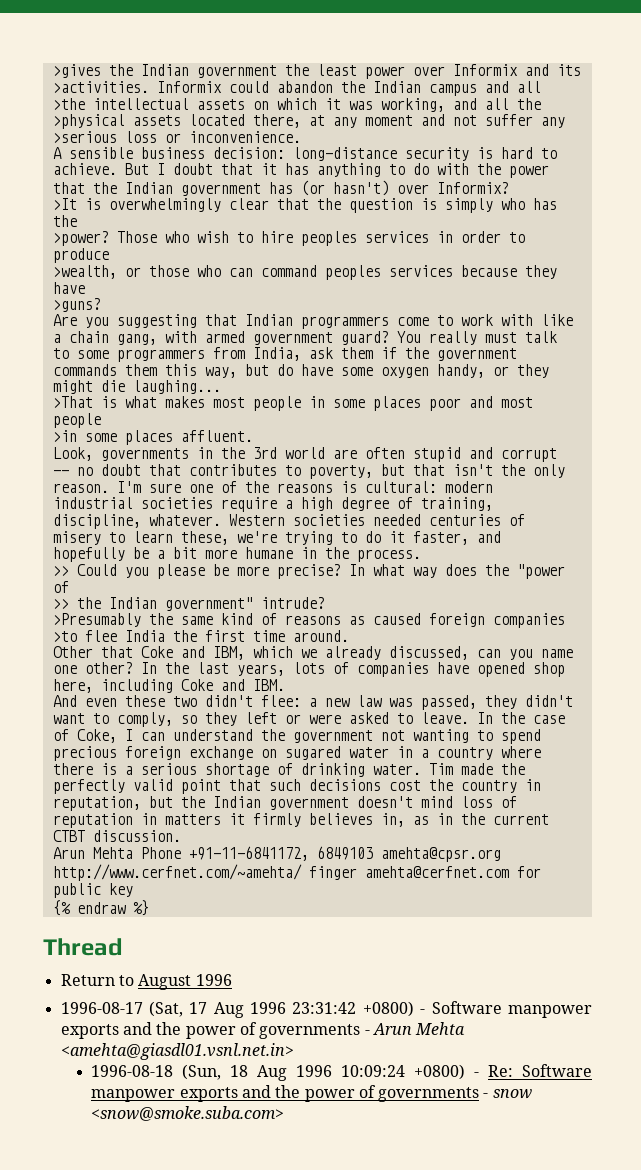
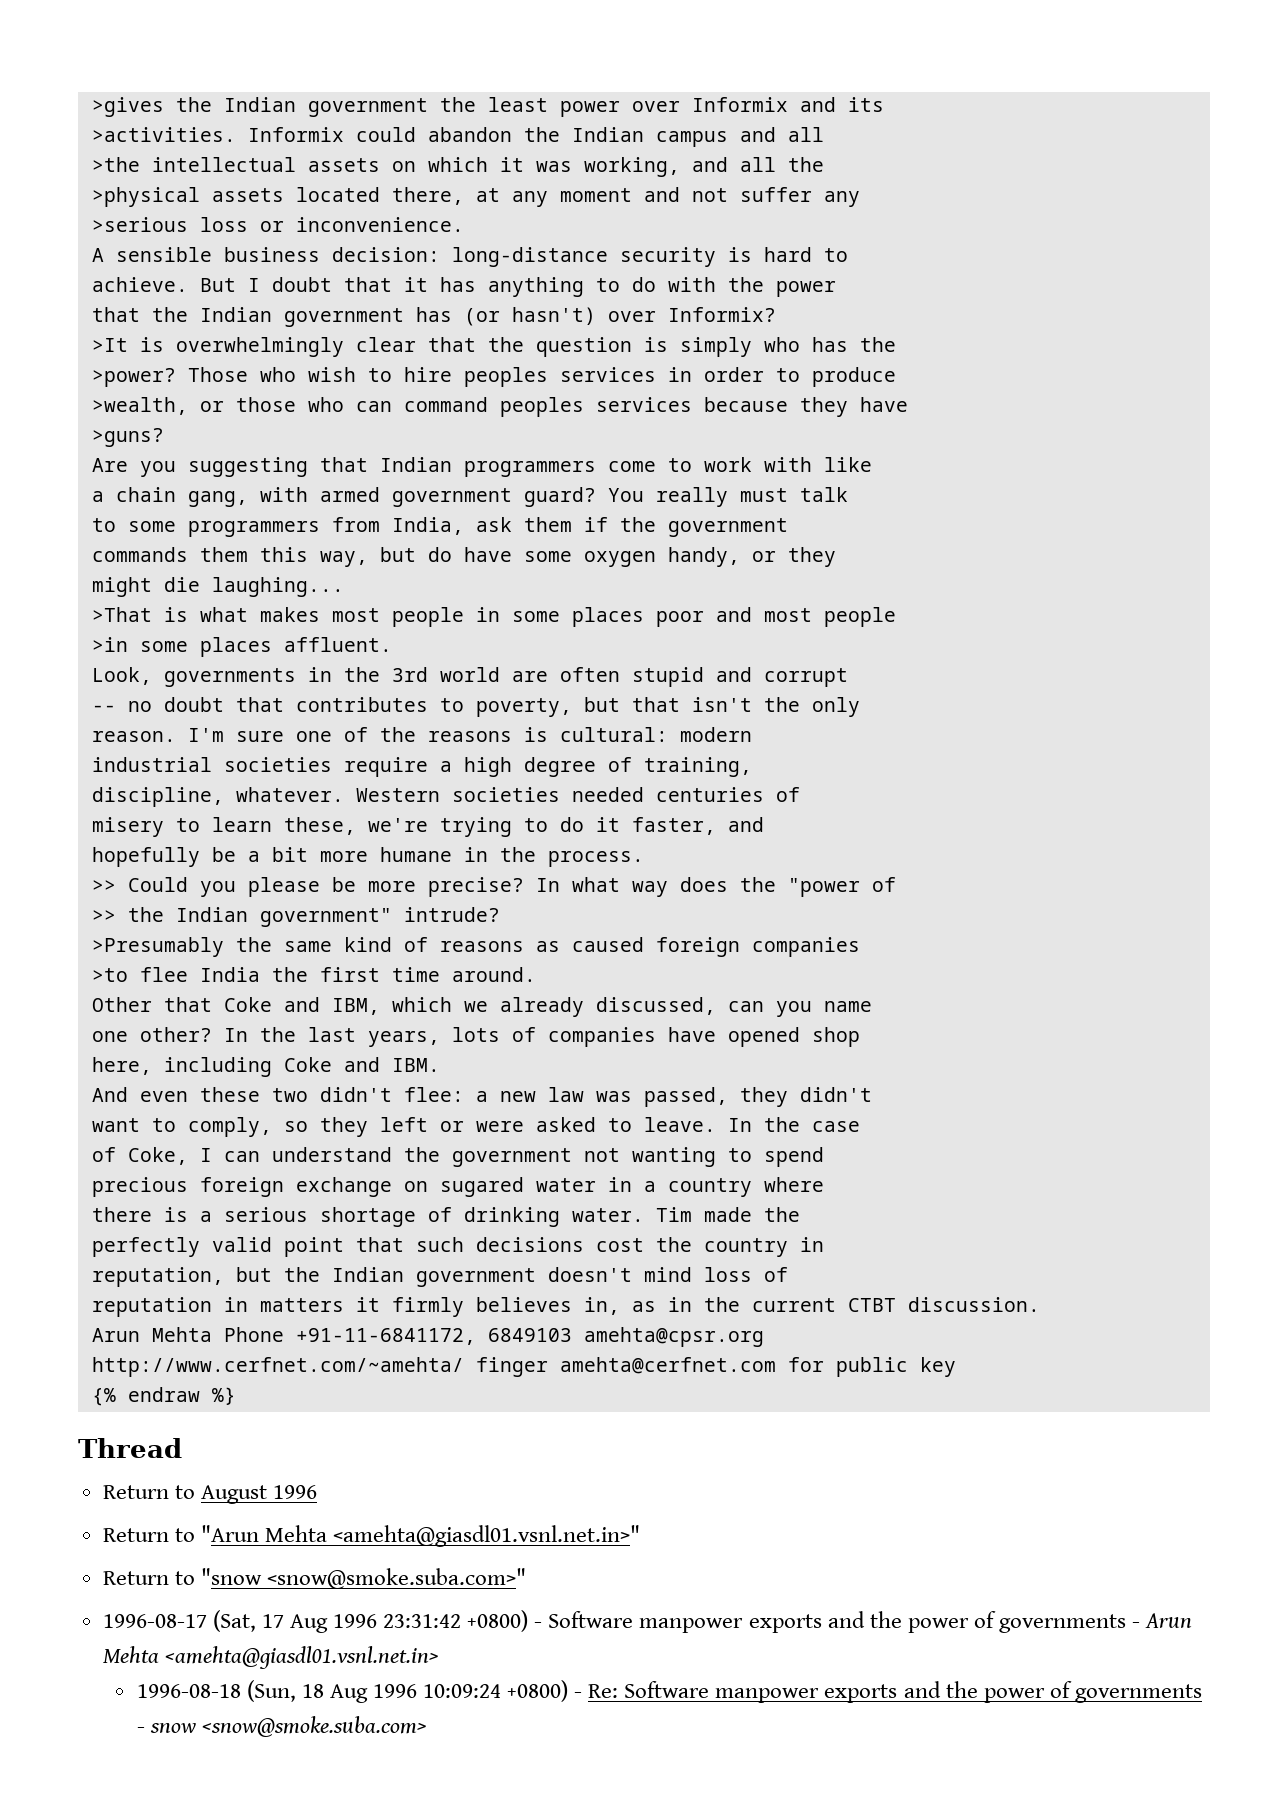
(232, 980) none -> [102,1525,641,1547] [102,1568,526,1589] // Return to "Arun Mehta <amehta@giasdl01.vsnl.net.in>" // Return to "snow <snow@smoke.suba.com>"

